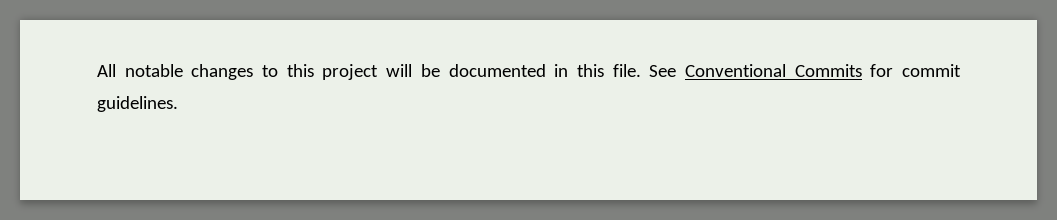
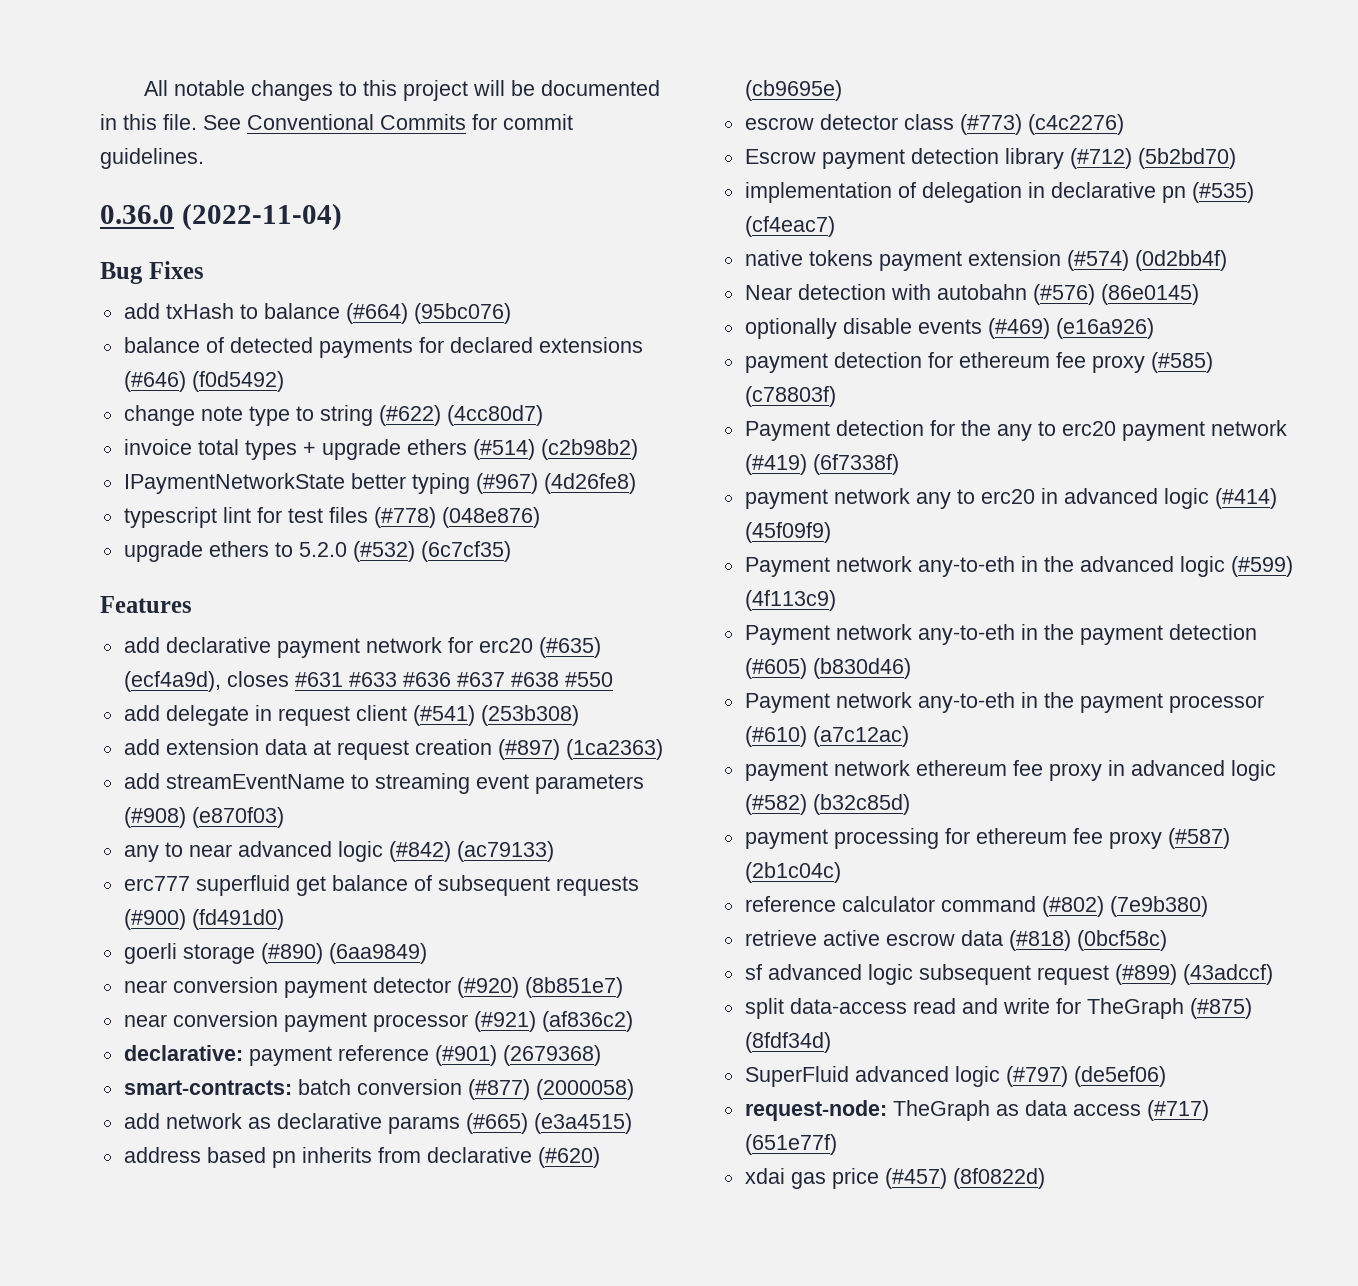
(178, 104) none -> [100,203,342,231] [100,261,204,284] [123,303,511,324] [123,337,643,358] [123,371,284,392] [123,405,543,426] [123,439,638,460] [123,473,636,494] [123,507,540,528] [123,541,511,562] [100,596,192,613] [123,637,601,658] [123,671,613,692] [123,705,579,726] [123,739,663,760] [123,773,644,794] [123,807,284,828] [123,841,554,862] [123,875,639,896] [123,909,284,930] [123,943,427,964] [123,977,623,998] [123,1011,633,1032] [123,1045,601,1066] [123,1079,634,1100] [123,1113,632,1134] [123,1147,600,1168] [744,80,842,101] [744,114,1124,135] [744,148,1236,169] [744,182,1254,203] [744,216,835,237] [744,250,1227,271] [744,284,1199,305] [744,318,1154,339] [744,352,1213,373] [744,386,836,407] [744,420,1287,441] [744,454,899,475] [744,488,1277,509] [744,522,831,543] [744,556,1293,577] [744,590,836,611] [744,624,1257,645] [744,658,911,679] [744,692,1264,713] [744,726,909,747] [744,760,1276,781] [744,794,910,815] [744,828,1230,849] [744,862,841,883] [744,896,1208,917] [744,930,1167,951] [744,964,1273,985] [744,998,1252,1019] [744,1032,831,1053] [744,1066,1166,1087] [744,1100,1209,1121] [744,1134,837,1155] [744,1168,1045,1189] // 0.36.0 (2022-11-04) // Bug Fixes // add txHash to balance (#664) (95bc076) // balance of detected payments for declared extensions (#646) (f0d5492) // change note type to string (#622) (4cc80d7) // invoice total types + upgrade ethers (#514) (c2b98b2) // IPaymentNetworkState better typing (#967) (4d26fe8) // typescript lint for test files (#778) (048e876) // upgrade ethers to 5.2.0 (#532) (6c7cf35) // Features // add declarative payment network for erc20 (#635) (ecf4a9d), closes #631 #633 #636 #637 #638 #550 // add delegate in request client (#541) (253b308) // add extension data at request creation (#897) (1ca2363) // add streamEventName to streaming event parameters (#908) (e870f03) // any to near advanced logic (#842) (ac79133) // erc777 superfluid get balance of subsequent requests (#900) (fd491d0) // goerli storage (#890) (6aa9849) // near conversion payment detector (#920) (8b851e7) // near conversion payment processor (#921) (af836c2) // declarative: payment reference (#901) (2679368) // smart-contracts: batch conversion (#877) (2000058) // add network as declarative params (#665) (e3a4515) // address based pn inherits from declarative (#620) (cb9695e) // escrow detector class (#773) (c4c2276) // Escrow payment detection library (#712) (5b2bd70) // implementation of delegation in declarative pn (#535) (cf4eac7) // native tokens payment extension (#574) (0d2bb4f) // Near detection with autobahn (#576) (86e0145) // optionally disable events (#469) (e16a926) // payment detection for ethereum fee proxy (#585) (c78803f) // Payment detection for the any to erc20 payment network (#419) (6f7338f) // payment network any to erc20 in advanced logic (#414) (45f09f9) // Payment network any-to-eth in the advanced logic (#599) (4f113c9) // Payment network any-to-eth in the payment detection (#605) (b830d46) // Payment network any-to-eth in the payment processor (#610) (a7c12ac) // payment network ethereum fee proxy in advanced logic (#582) (b32c85d) // payment processing for ethereum fee proxy (#587) (2b1c04c) // reference calculator command (#802) (7e9b380) // retrieve active escrow data (#818) (0bcf58c) // sf advanced logic subsequent request (#899) (43adccf) // split data-access read and write for TheGraph (#875) (8fdf34d) // SuperFluid advanced logic (#797) (de5ef06) // request-node: TheGraph as data access (#717) (651e77f) // xdai gas price (#457) (8f0822d)

